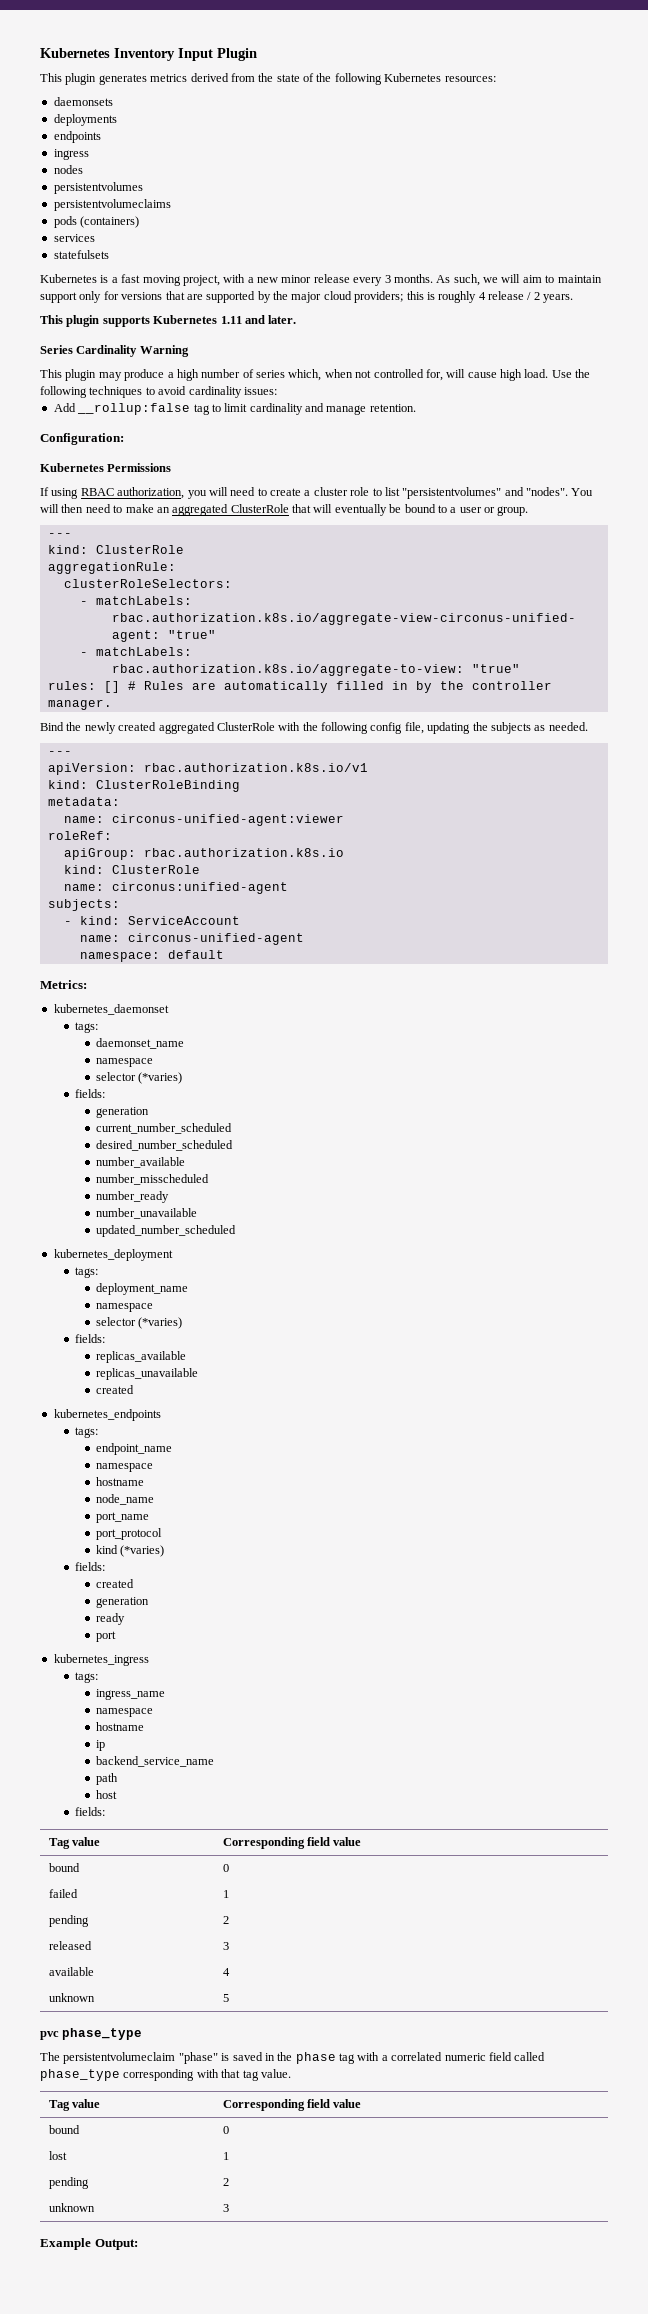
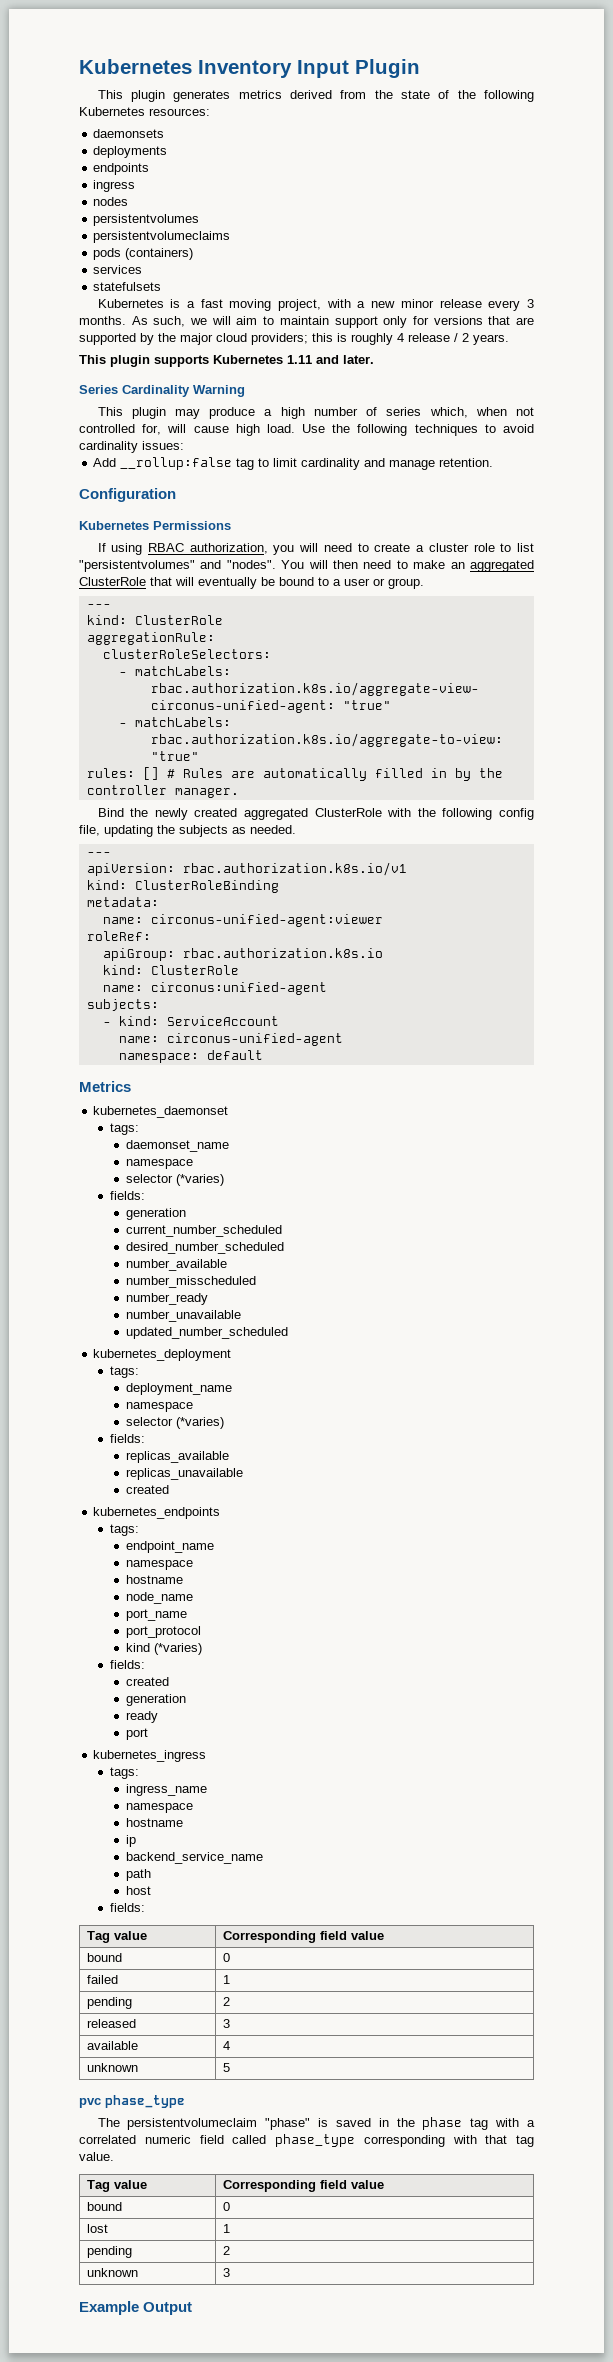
[40,433,124,445] Configuration: -> [79,488,176,502] Configuration
[40,980,87,989] Metrics: -> [79,1081,131,1092] Metrics
[94,2239,138,2250] Output: -> [143,2302,193,2315] Output

